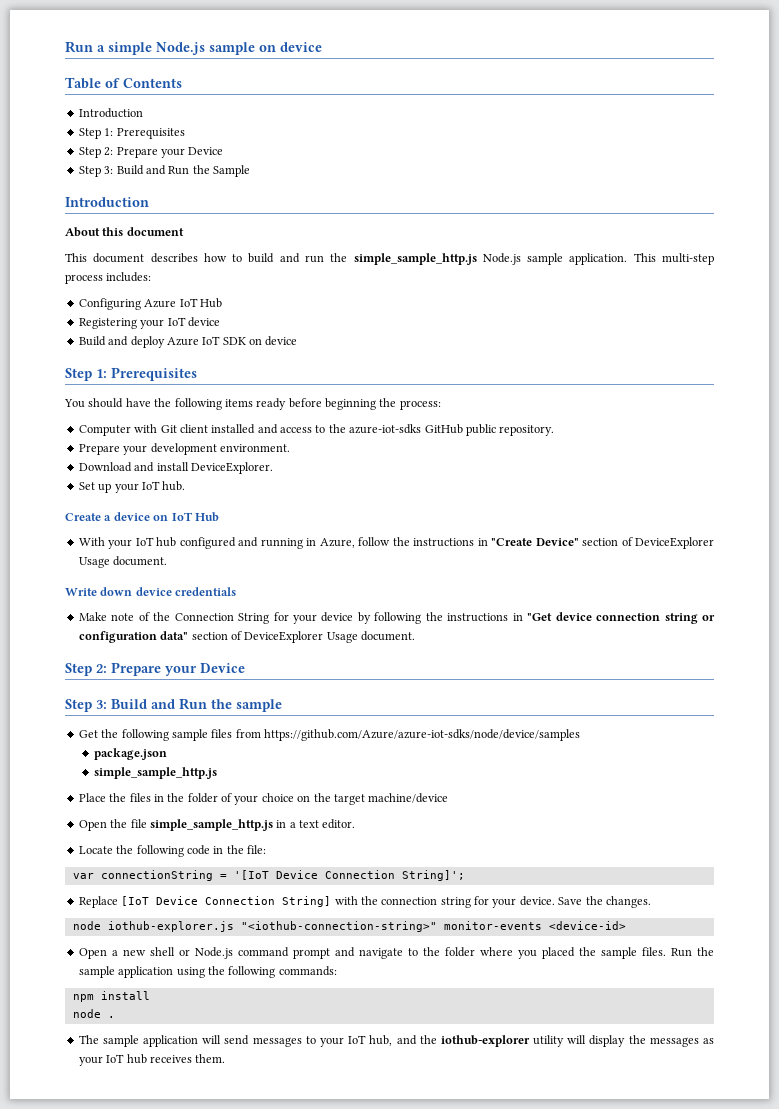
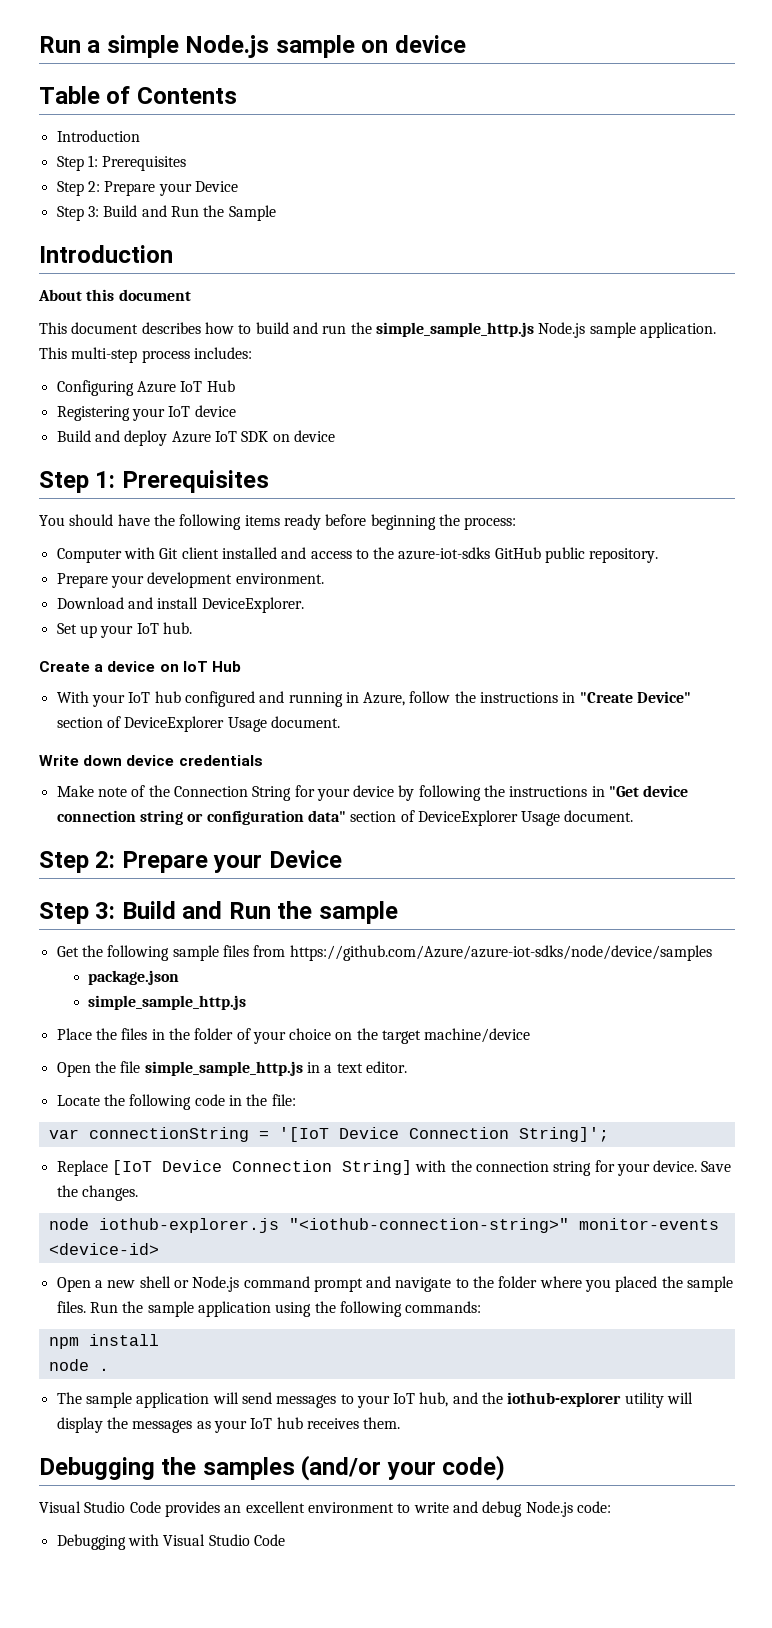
(226, 1058) none -> [39,1455,506,1481] [39,1501,611,1517] [56,1534,285,1550] // Debugging the samples (and/or your code) // Visual Studio Code provides an excellent environment to write and debug Node.js code: // Debugging with Visual Studio Code

